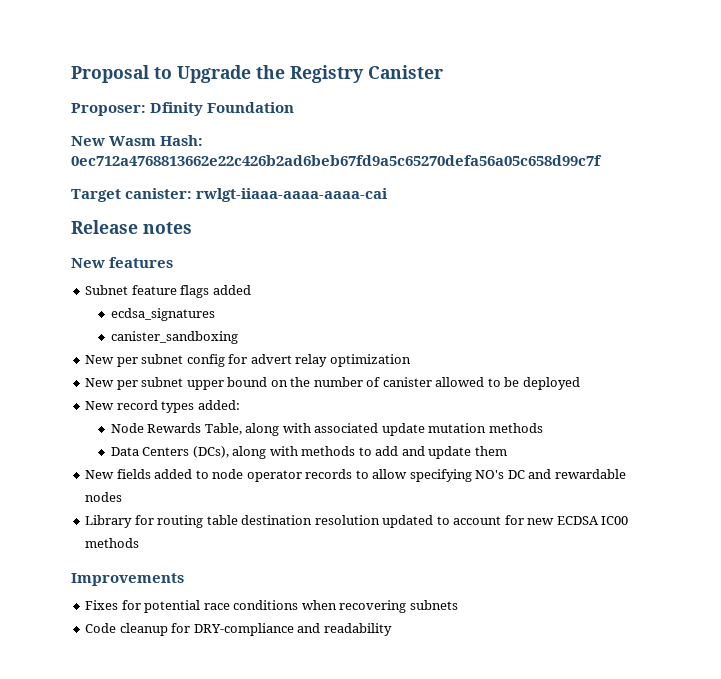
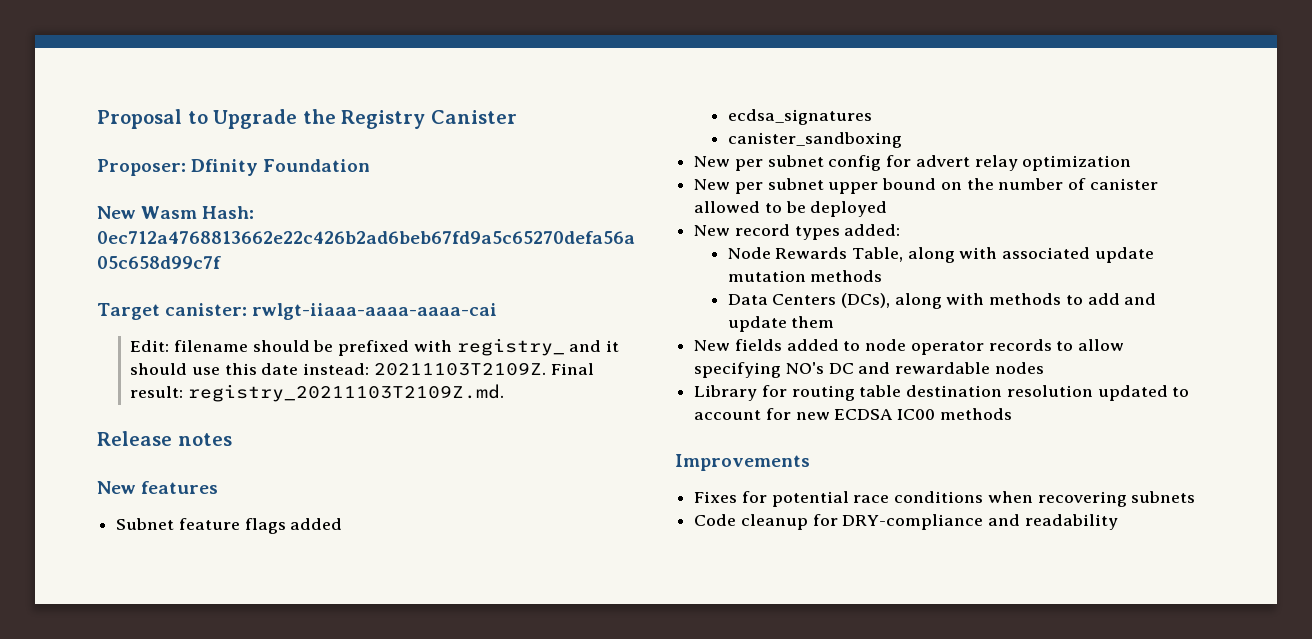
(389, 195) none -> [130,338,620,356] [130,362,594,376] [130,384,505,402] // Edit: filename should be prefixed with registry_ and it should use this date instead: 20211103T2109Z. Final result: registry_20211103T2109Z.md.

